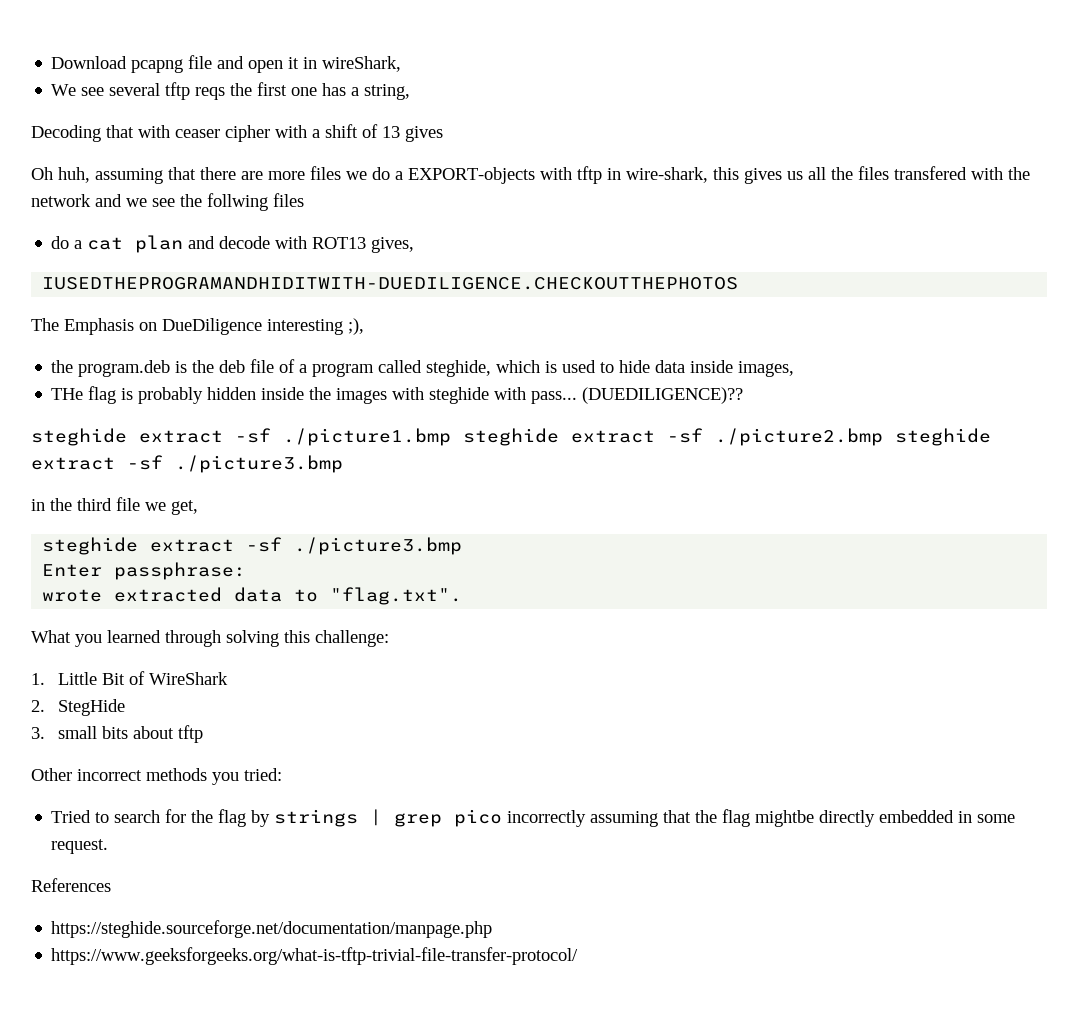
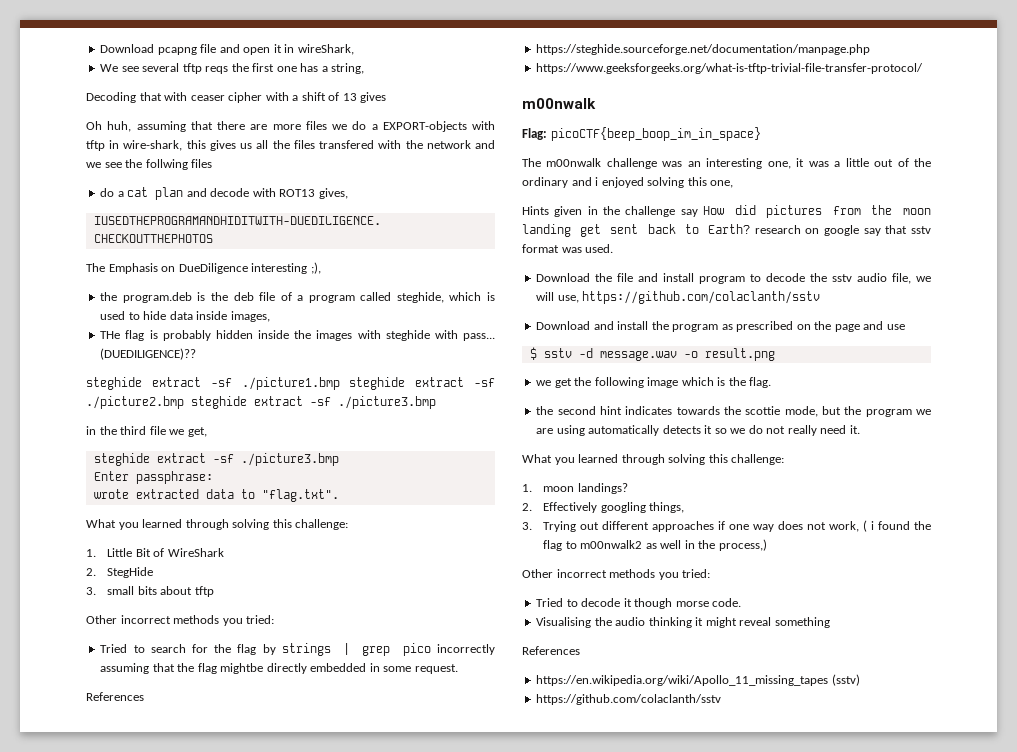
(579, 956) none -> [522,98,596,109] [522,127,761,141] [522,158,931,169] [522,177,734,188] [522,205,931,218] [522,224,931,237] [522,244,614,253] [536,273,931,284] [536,291,821,304] [536,321,905,332] [529,347,775,361] [536,377,772,388] [536,406,931,417] [536,425,860,436] [522,454,785,465] [522,483,628,494] [522,502,685,513] [522,520,932,532] [543,539,767,551] [522,569,711,580] [536,598,742,609] [536,617,830,628] [522,646,580,655] [536,674,860,686] [536,694,722,705] // m00nwalk // Flag: picoCTF{beep_boop_im_in_space} // The m00nwalk challenge was an interesting one, it was a little out of the ordinary and i enjoyed solving this one, // Hints given in the challenge say How did pictures from the moon landing get sent back to Earth? research on google say that sstv format was used. // Download the file and install program to decode the sstv audio file, we will use, https://github.com/colaclanth/sstv // Download and install the program as prescribed on the page and use // $ sstv -d message.wav -o result.png // we get the following image which is the flag. // the second hint indicates towards the scottie mode, but the program we are using automatically detects it so we do not really need it. // What you learned through solving this challenge: // 1. moon landings? // 2. Effectively googling things, // 3. Trying out different approaches if one way does not work, ( i found the flag to m00nwalk2 as well in the process,) // Other incorrect methods you tried: // Tried to decode it though morse code. // Visualising the audio thinking it might reveal something // References // https://en.wikipedia.org/wiki/Apollo_11_missing_tapes (sstv) // https://github.com/colaclanth/sstv

